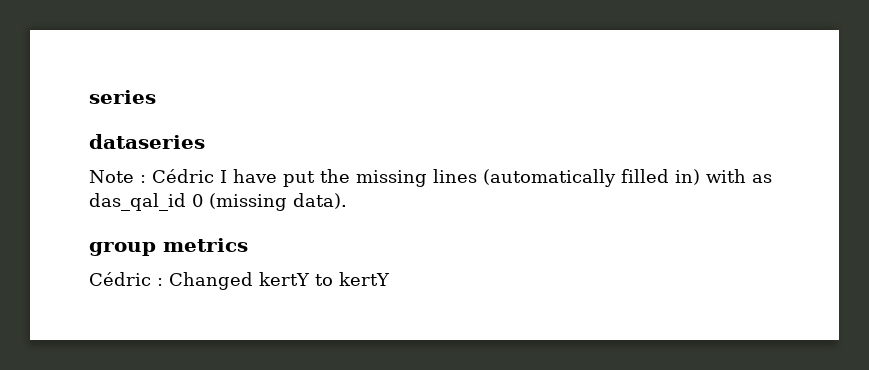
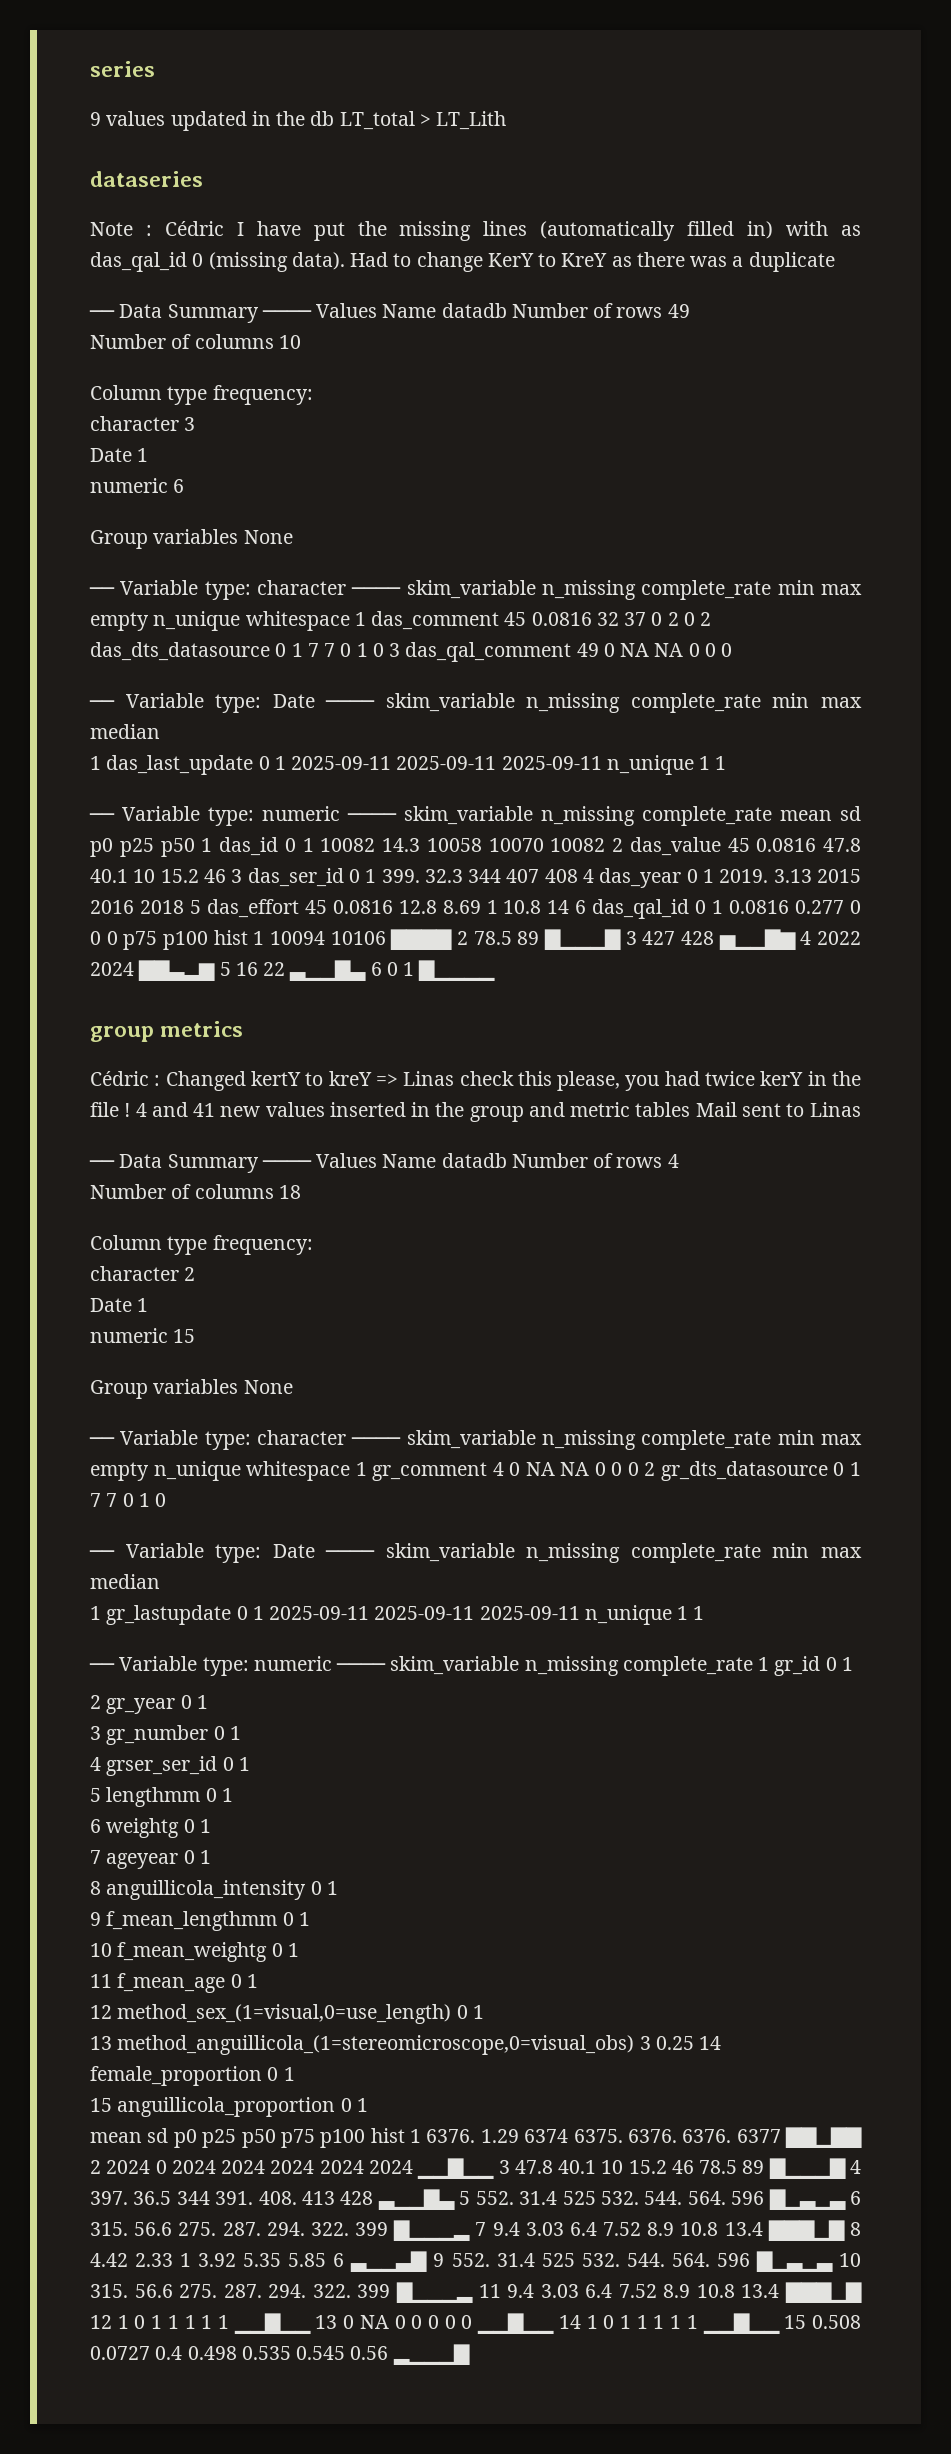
(156, 97) none -> [90,111,507,131] // 9 values updated in the db LT_total > LT_Lith
(347, 201) none -> [350,252,835,272] [89,303,690,323] [90,334,301,349] [90,385,313,405] [90,416,196,431] [90,448,149,462] [90,478,185,493] [90,529,293,549] [89,580,863,600] [90,611,712,631] [90,642,733,662] [89,693,862,713] [90,724,160,739] [90,755,727,775] [89,806,861,826] [90,837,861,857] [90,868,861,888] [90,899,862,919] [90,929,861,950] [90,960,496,981] Had to change KerY to KreY as there was a duplicate // ── Data Summary ──── Values Name datadb Number of rows 49 // Number of columns 10 // Column type frequency: // character 3 // Date 1 // numeric 6 // Group variables None // ── Variable type: character ──── skim_variable n_missing complete_rate min max empty n_unique whitespace 1 das_comment 45 0.0816 32 37 0 2 0 2 das_dts_datasource 0 1 7 7 0 1 0 3 das_qal_comment 49 0 NA NA 0 0 0 // ── Variable type: Date ──── skim_variable n_missing complete_rate min max median // 1 das_last_update 0 1 2025-09-11 2025-09-11 2025-09-11 n_unique 1 1 // ── Variable type: numeric ──── skim_variable n_missing complete_rate mean sd p0 p25 p50 1 das_id 0 1 10082 14.3 10058 10070 10082 2 das_value 45 0.0816 47.8 40.1 10 15.2 46 3 das_ser_id 0 1 399. 32.3 344 407 408 4 das_year 0 1 2019. 3.13 2015 2016 2018 5 das_effort 45 0.0816 12.8 8.69 1 10.8 14 6 das_qal_id 0 1 0.0816 0.277 0 0 0 p75 p100 hist 1 10094 10106 ▇▇▇▇ 2 78.5 89 ▇▁▁▁▇ 3 427 428 ▅▁▁▇▆ 4 2022 2024 ▇▇▃▂▆ 5 16 22 ▃▁▁▇▃ 6 0 1 ▇▁▁▁▁
[339,272,390,286] kertY -> [328,1071,861,1091] [90,1102,861,1122] [89,1153,679,1173] [90,1184,301,1199] [90,1235,313,1255] [90,1266,196,1281] [90,1298,149,1312] [90,1328,196,1343] [90,1379,293,1399] [89,1430,863,1450] [90,1461,861,1481] [90,1493,167,1507] [89,1543,862,1563] [90,1574,160,1589] [90,1605,705,1625] [89,1656,853,1676] [90,1695,208,1714] [90,1725,241,1745] [90,1756,250,1776] [90,1787,233,1807] [90,1818,211,1838] [90,1850,211,1869] [90,1880,338,1900] [90,1911,310,1931] [90,1942,299,1962] [90,1973,258,1993] [90,2004,484,2024] [90,2035,722,2055] [90,2066,295,2086] [90,2097,368,2117] [90,2127,862,2148] [90,2158,862,2179] [90,2189,861,2210] [90,2220,861,2241] [90,2251,861,2272] [90,2282,862,2303] [90,2313,861,2334] [90,2344,470,2365] kreY => Linas check this please, you had twice kerY in the file ! 4 and 41 new values inserted in the group and metric tables Mail sent to Linas // ── Data Summary ──── Values Name datadb Number of rows 4 // Number of columns 18 // Column type frequency: // character 2 // Date 1 // numeric 15 // Group variables None // ── Variable type: character ──── skim_variable n_missing complete_rate min max empty n_unique whitespace 1 gr_comment 4 0 NA NA 0 0 0 2 gr_dts_datasource 0 1 7 7 0 1 0 // ── Variable type: Date ──── skim_variable n_missing complete_rate min max median // 1 gr_lastupdate 0 1 2025-09-11 2025-09-11 2025-09-11 n_unique 1 1 // ── Variable type: numeric ──── skim_variable n_missing complete_rate 1 gr_id 0 1 // 2 gr_year 0 1 // 3 gr_number 0 1 // 4 grser_ser_id 0 1 // 5 lengthmm 0 1 // 6 weightg 0 1 // 7 ageyear 0 1 // 8 anguillicola_intensity 0 1 // 9 f_mean_lengthmm 0 1 // 10 f_mean_weightg 0 1 // 11 f_mean_age 0 1 // 12 method_sex_(1=visual,0=use_length) 0 1 // 13 method_anguillicola_(1=stereomicroscope,0=visual_obs) 3 0.25 14 female_proportion 0 1 // 15 anguillicola_proportion 0 1 // mean sd p0 p25 p50 p75 p100 hist 1 6376. 1.29 6374 6375. 6376. 6376. 6377 ▇▇▁▇▇ 2 2024 0 2024 2024 2024 2024 2024 ▁▁▇▁▁ 3 47.8 40.1 10 15.2 46 78.5 89 ▇▁▁▁▇ 4 397. 36.5 344 391. 408. 413 428 ▃▁▁▇▃ 5 552. 31.4 525 532. 544. 564. 596 ▇▁▃▁▃ 6 315. 56.6 275. 287. 294. 322. 399 ▇▁▁▁▂ 7 9.4 3.03 6.4 7.52 8.9 10.8 13.4 ▇▇▇▁▇ 8 4.42 2.33 1 3.92 5.35 5.85 6 ▃▁▁▃▇ 9 552. 31.4 525 532. 544. 564. 596 ▇▁▃▁▃ 10 315. 56.6 275. 287. 294. 322. 399 ▇▁▁▁▂ 11 9.4 3.03 6.4 7.52 8.9 10.8 13.4 ▇▇▇▁▇ 12 1 0 1 1 1 1 1 ▁▁▇▁▁ 13 0 NA 0 0 0 0 0 ▁▁▇▁▁ 14 1 0 1 1 1 1 1 ▁▁▇▁▁ 15 0.508 0.0727 0.4 0.498 0.535 0.545 0.56 ▂▁▁▁▇

